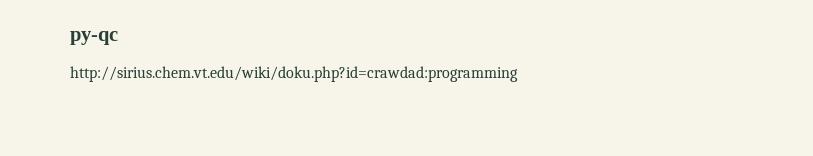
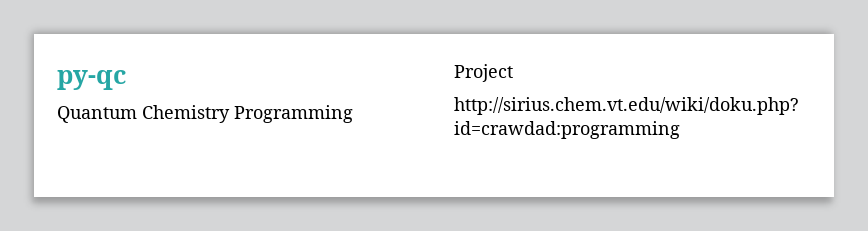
(118, 38) none -> [57,105,353,123] [454,64,513,82] // Quantum Chemistry Programming Project

